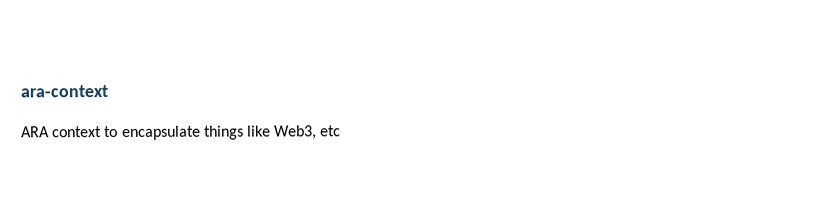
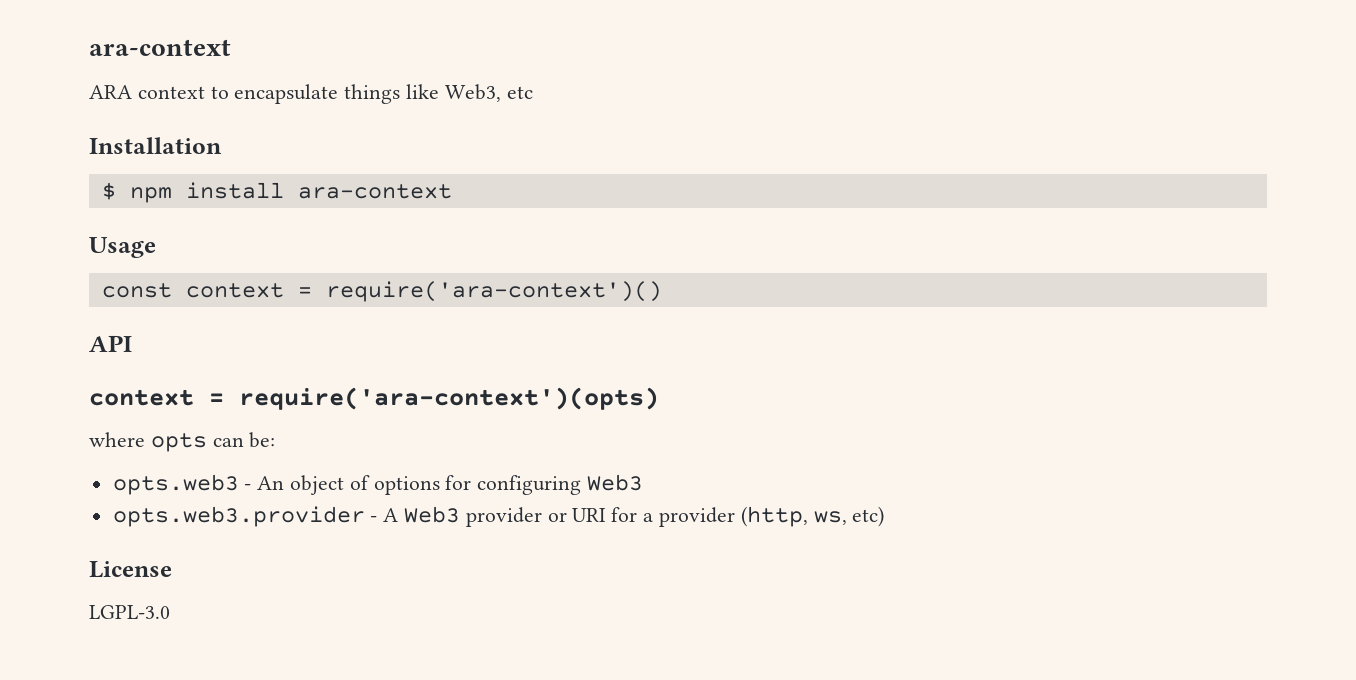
(342, 131) none -> [89,137,222,154] [101,182,452,203] [89,237,156,258] [101,281,662,302] [89,335,132,352] [89,387,659,410] [89,432,276,452] [112,474,644,495] [112,506,885,527] [89,561,172,578] [89,605,170,619] // Installation // $ npm install ara-context // Usage // const context = require('ara-context')() // API // context = require('ara-context')(opts) // where opts can be: // opts.web3 - An object of options for configuring Web3 // opts.web3.provider - A Web3 provider or URI for a provider (http, ws, etc) // License // LGPL-3.0

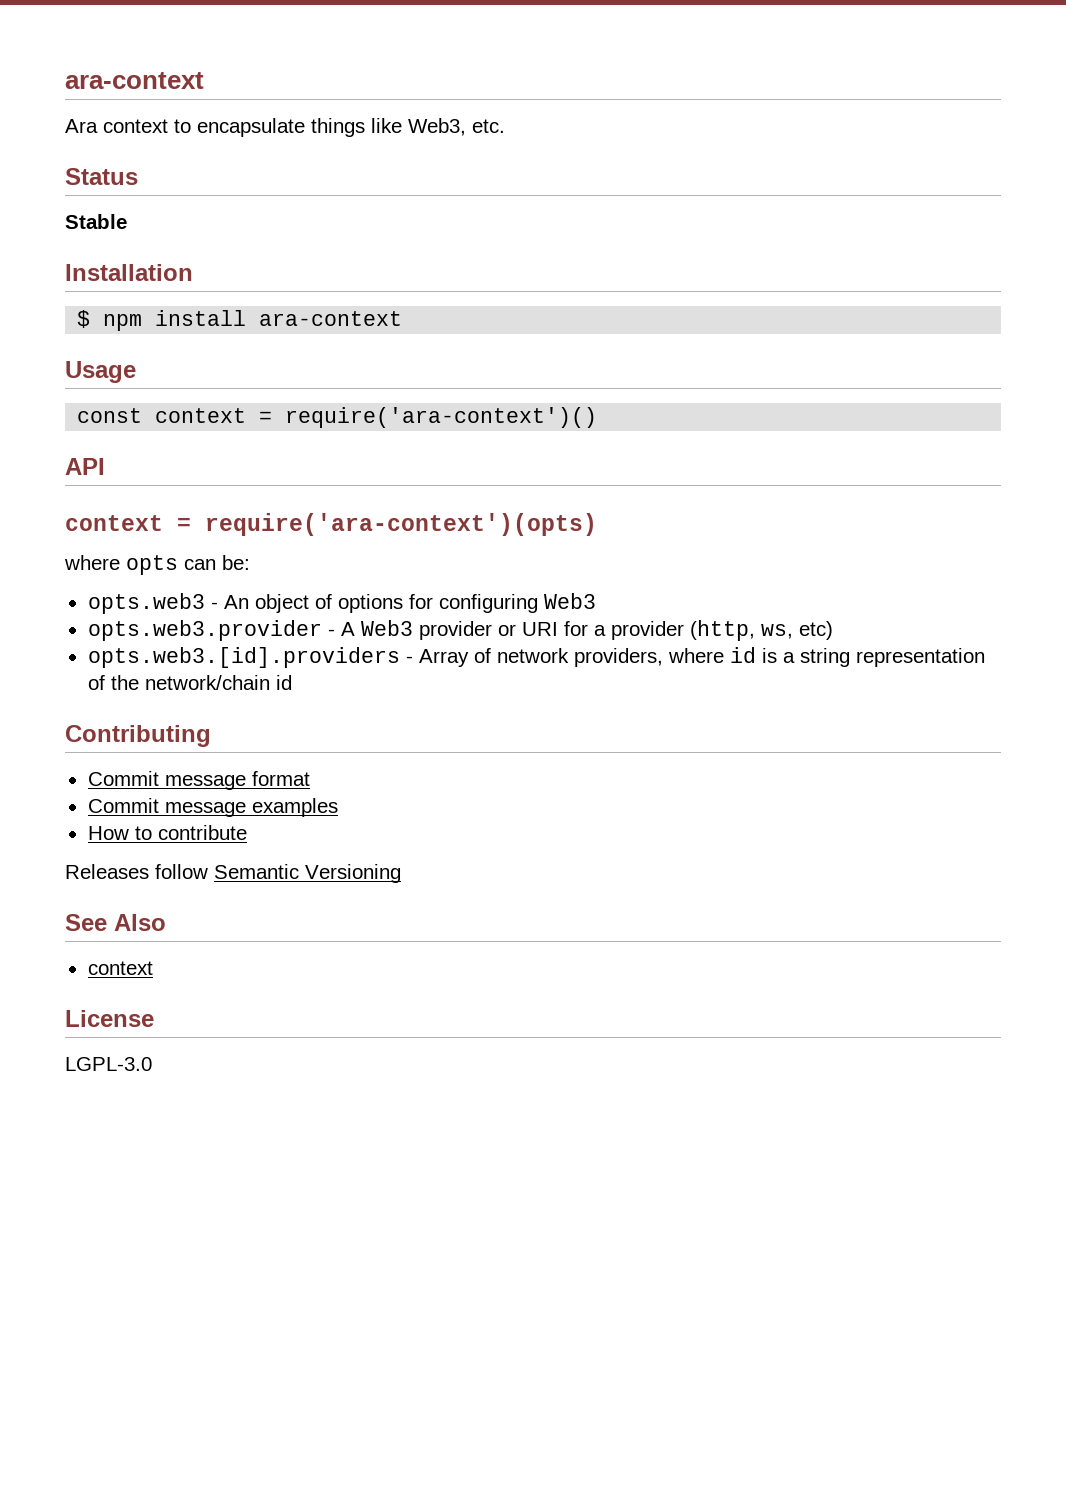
[89,39,231,56] [89,85,132,99] ara-context // ARA -> [65,72,204,89] [65,119,98,133] ara-context // Ara
[506,86,533,99] etc -> [472,119,505,133] [65,168,138,185] [65,214,127,229] etc. // Status // Stable
(885, 516) none -> [87,647,985,668] [87,675,292,690] [65,725,211,747] [87,771,310,790] [87,798,338,817] [87,825,247,840] [65,864,401,883] [65,914,166,931] [87,961,153,975] // opts.web3.[id].providers - Array of network providers, where id is a string representation of the network/chain id // Contributing // Commit message format // Commit message examples // How to contribute // Releases follow Semantic Versioning // See Also // context

